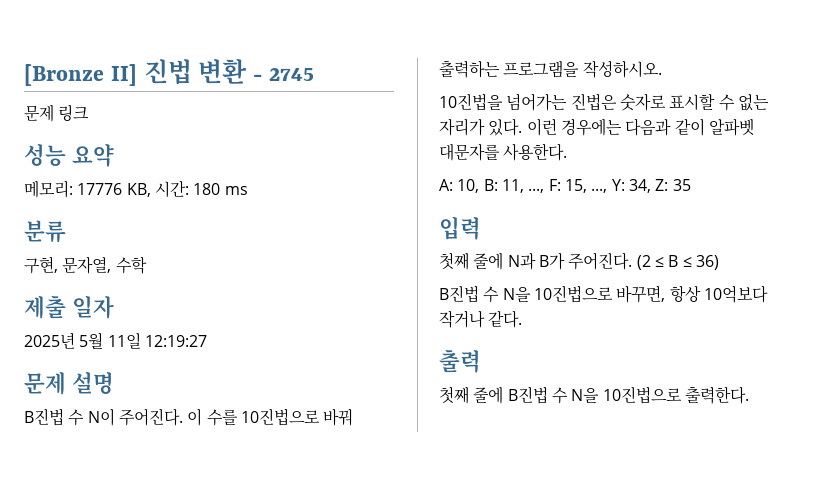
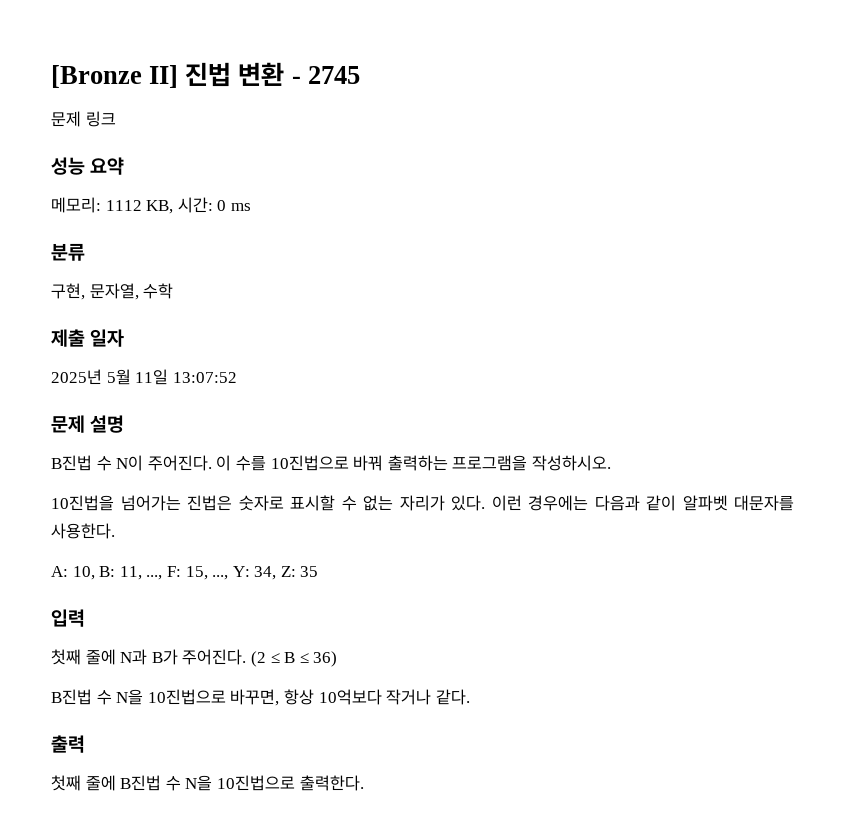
[77,183,123,195] 17776 -> [105,200,142,211] 1112
[193,183,221,195] 180 -> [217,200,227,211] 0
[144,335,207,347] 12:19:27 -> [172,372,237,383] 13:07:52

